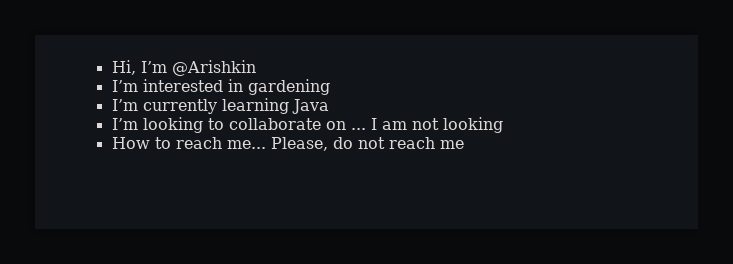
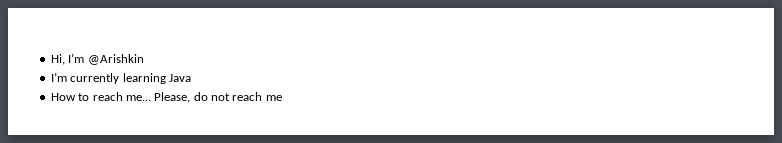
[111,79,330,95] // I’m interested in gardening -> (144, 59) none
[111,117,503,133] // I’m looking to collaborate on ... I am not looking -> (191, 78) none

